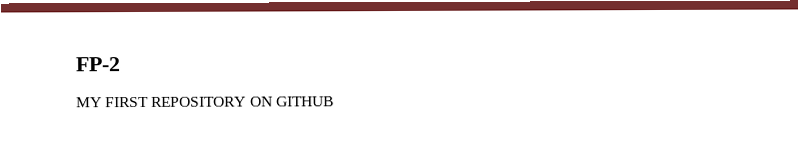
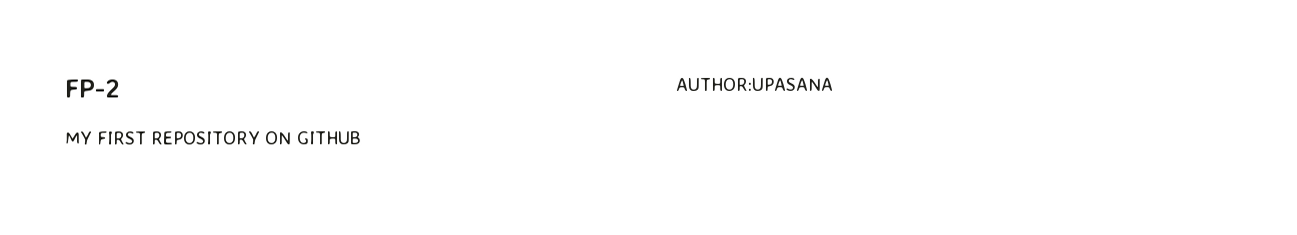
(334, 101) none -> [675,77,833,91] // AUTHOR:UPASANA

